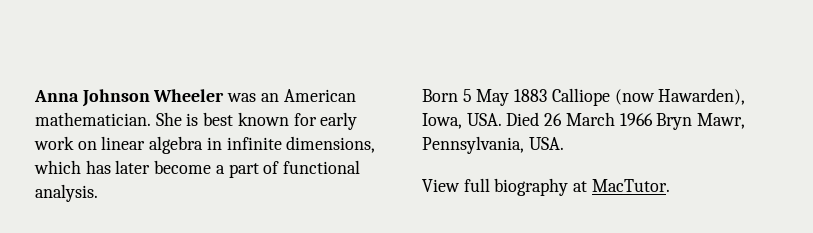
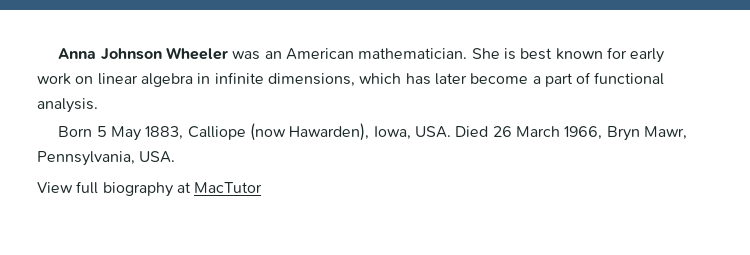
[514,89,548,102] 1883 -> [145,126,184,140] 1883,
[619,113,653,126] 1966 -> [564,126,603,140] 1966,
[591,179,670,192] MacTutor. -> [194,182,263,193] MacTutor

